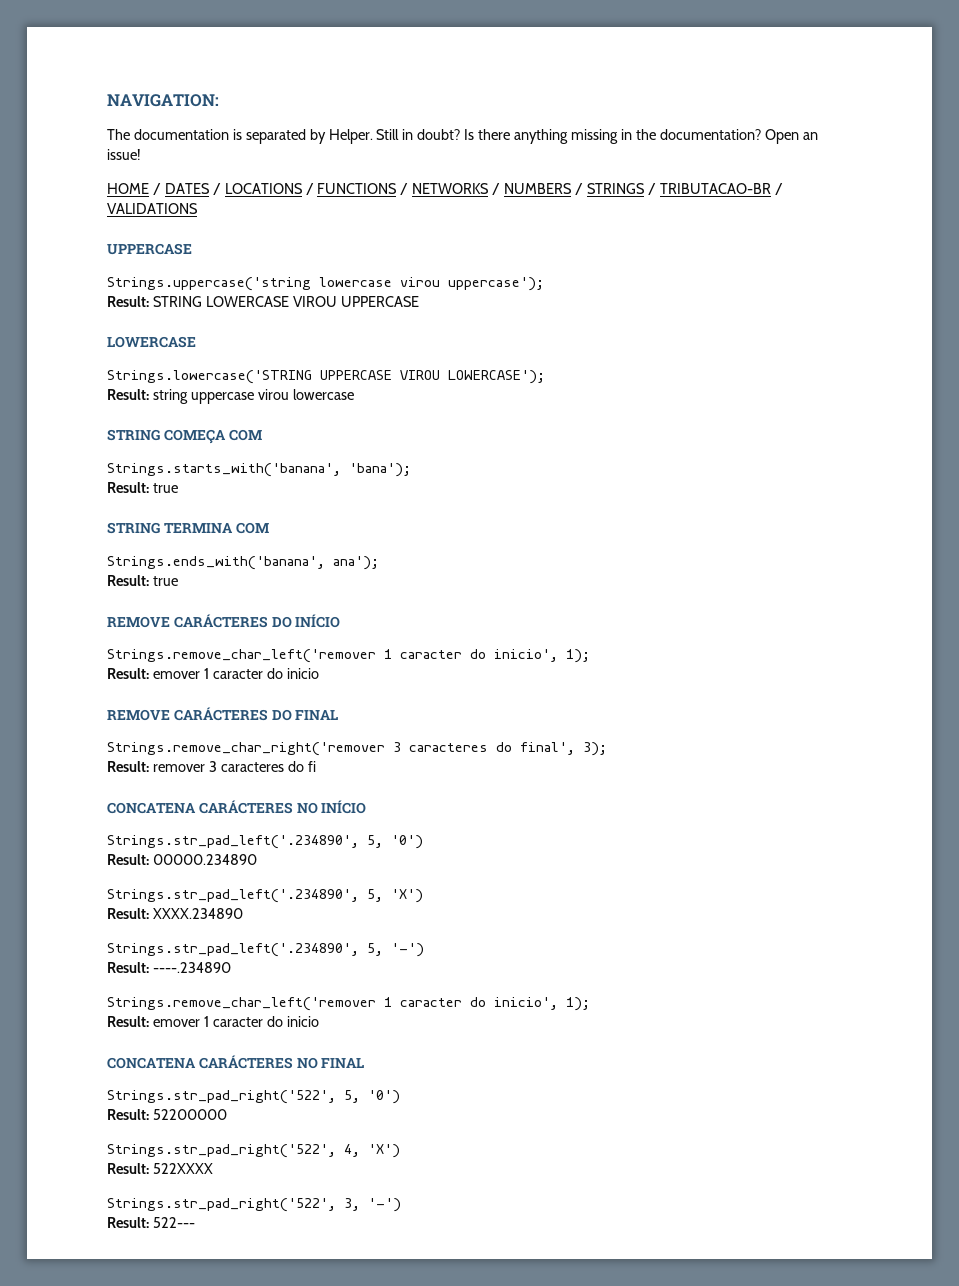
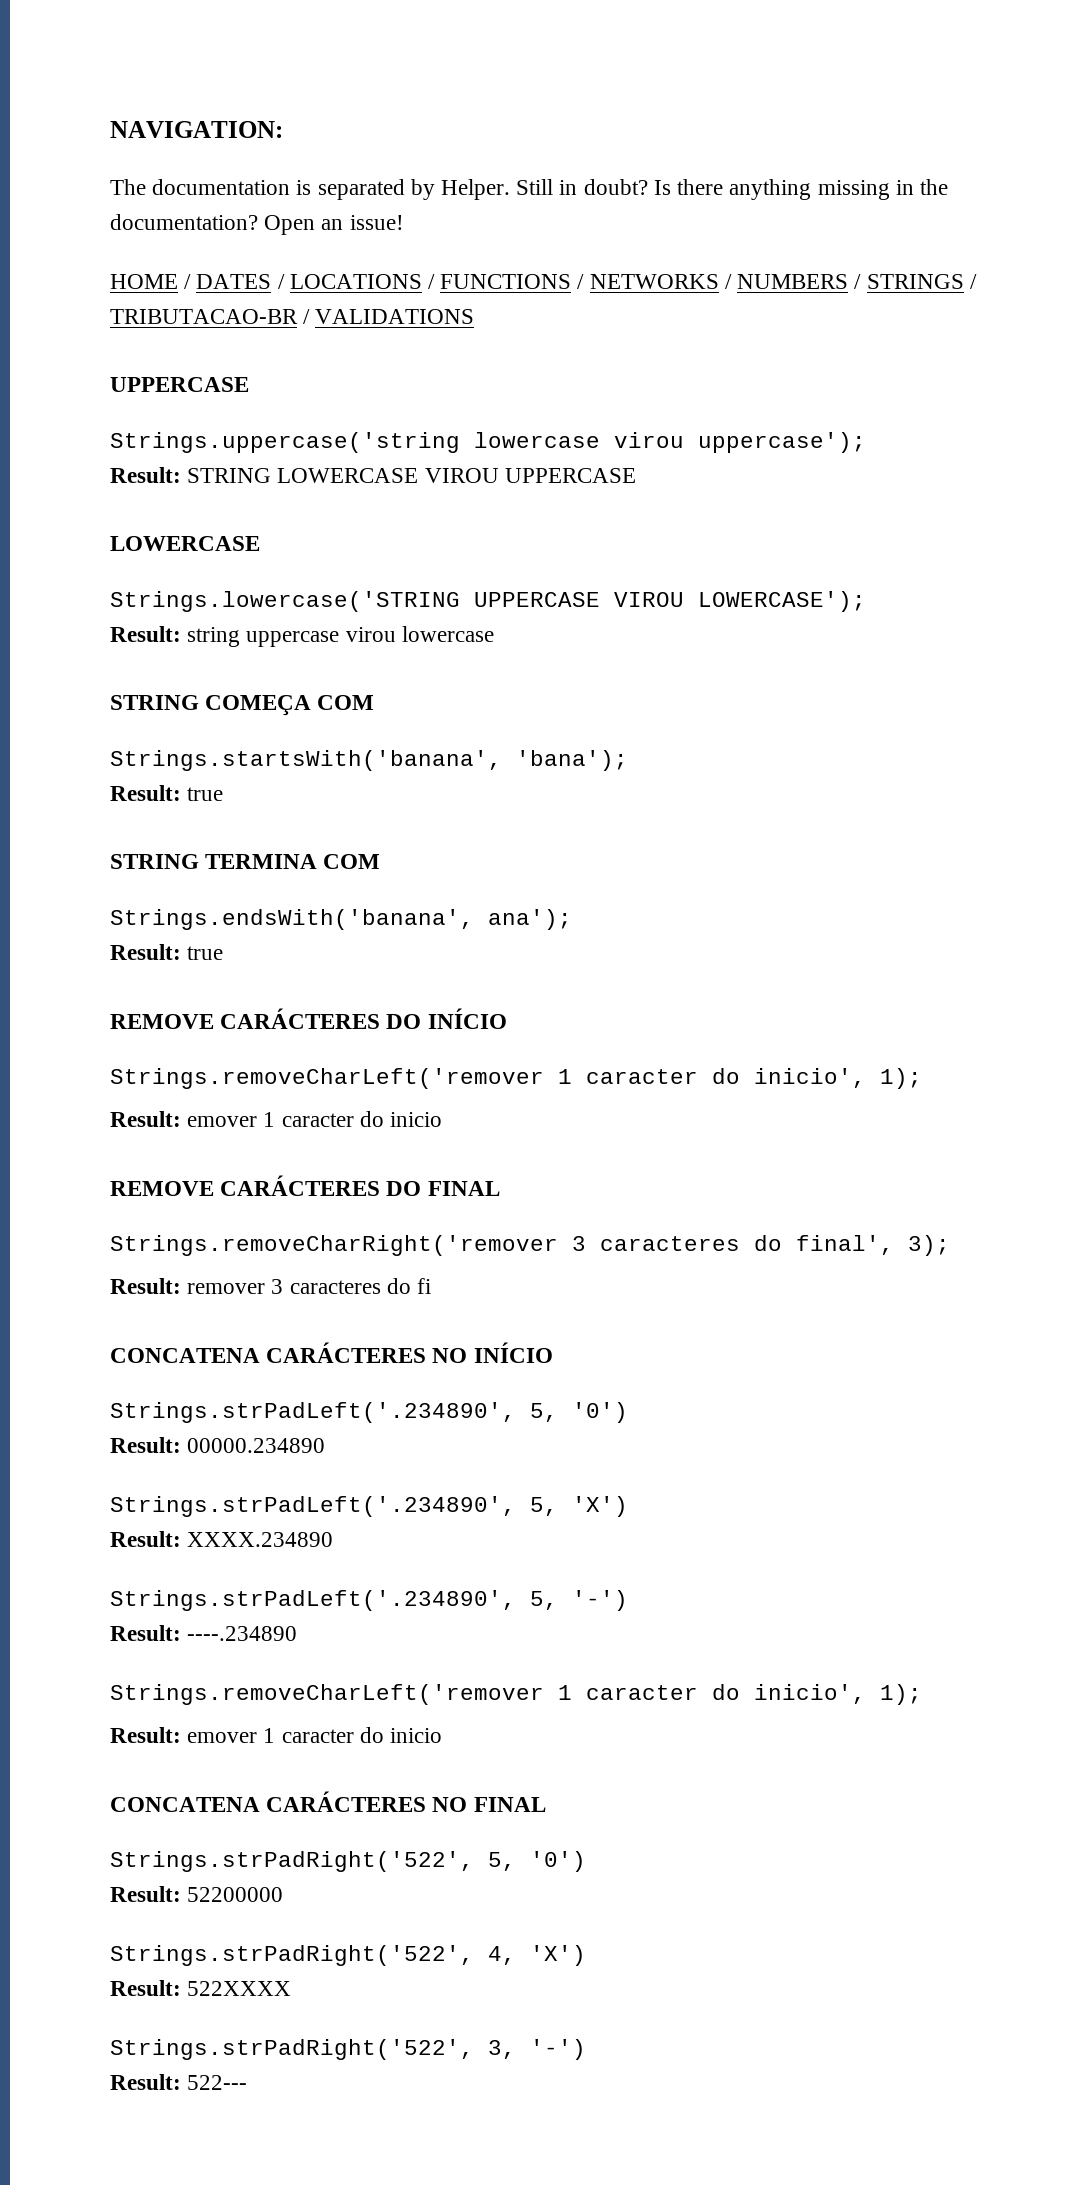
[107,463,341,477] Strings.starts_with('banana', -> [110,750,502,771] Strings.startsWith('banana',
[107,556,325,570] Strings.ends_with('banana', -> [110,909,474,930] Strings.endsWith('banana',
[107,649,376,663] Strings.remove_char_left('remover -> [110,1068,544,1089] Strings.removeCharLeft('remover
[107,742,385,756] Strings.remove_char_right('remover -> [110,1235,558,1256] Strings.removeCharRight('remover
[107,835,359,849] Strings.str_pad_left('.234890', -> [110,1402,516,1423] Strings.strPadLeft('.234890',
[107,889,359,903] Strings.str_pad_left('.234890', -> [110,1496,516,1517] Strings.strPadLeft('.234890',
[107,943,359,957] Strings.str_pad_left('.234890', -> [110,1590,516,1611] Strings.strPadLeft('.234890',
[107,997,376,1011] Strings.remove_char_left('remover -> [110,1684,544,1705] Strings.removeCharLeft('remover
[107,1090,336,1104] Strings.str_pad_right('522', -> [110,1851,474,1872] Strings.strPadRight('522',
[107,1144,336,1158] Strings.str_pad_right('522', -> [110,1945,474,1966] Strings.strPadRight('522',
[107,1198,336,1212] Strings.str_pad_right('522', -> [110,2039,474,2060] Strings.strPadRight('522',

